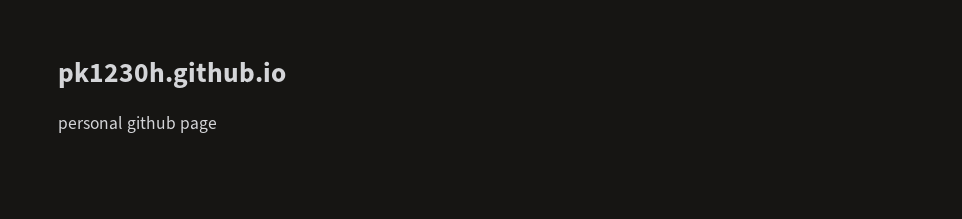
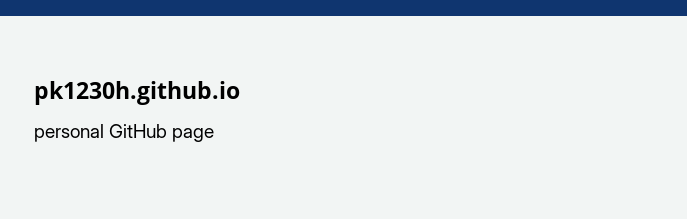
[126,116,176,133] github -> [109,124,168,138] GitHub

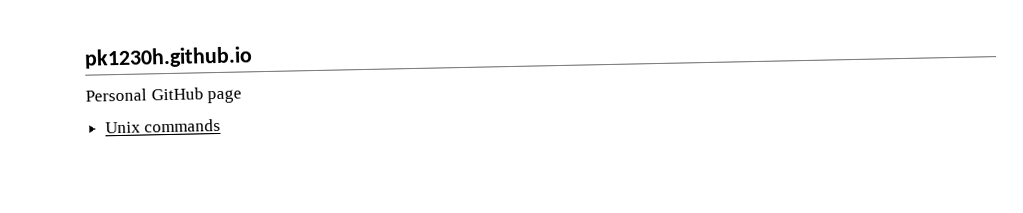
[34,124,104,142] personal -> [85,88,147,102] Personal
(215, 135) none -> [104,118,222,134] // Unix commands

